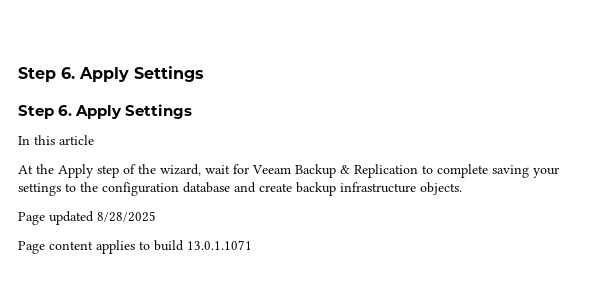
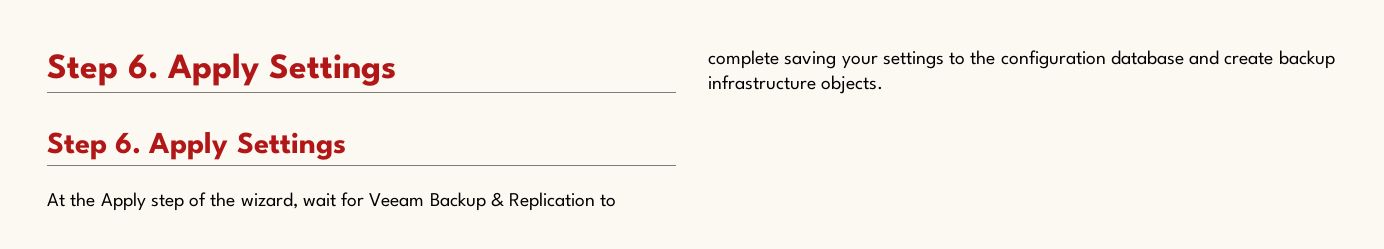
[18,135,94,145] // In this article -> (346, 146) none
[18,211,156,225] [18,240,252,254] // Page updated 8/28/2025 // Page content applies to build 13.0.1.1071 -> (884, 84) none

